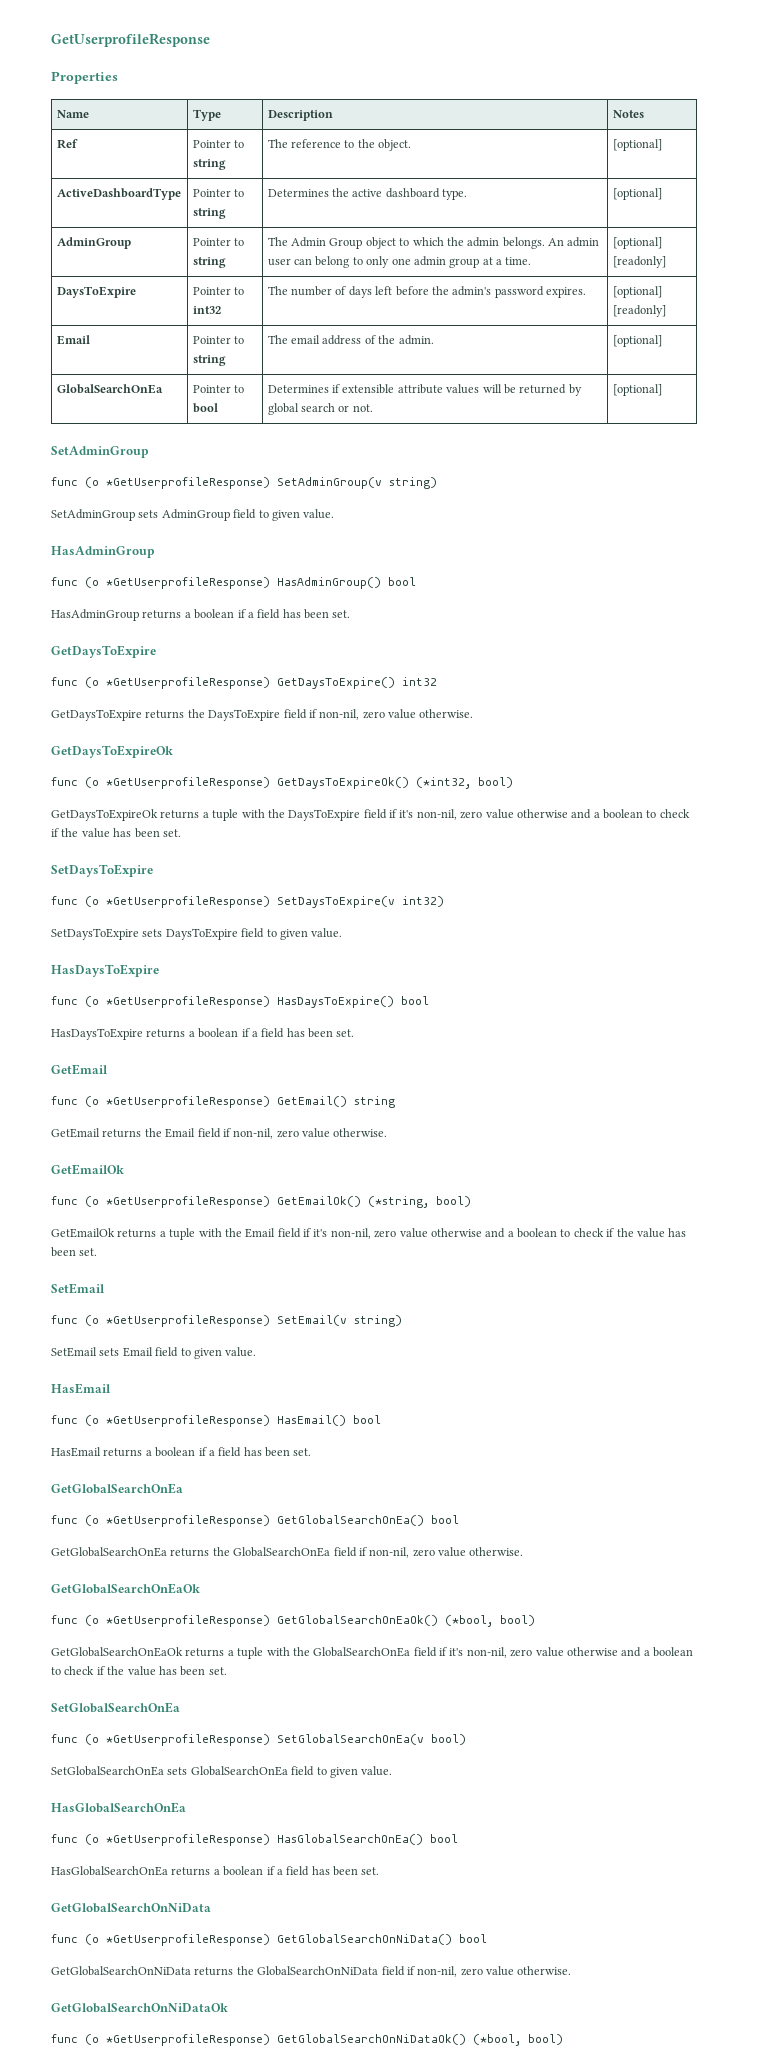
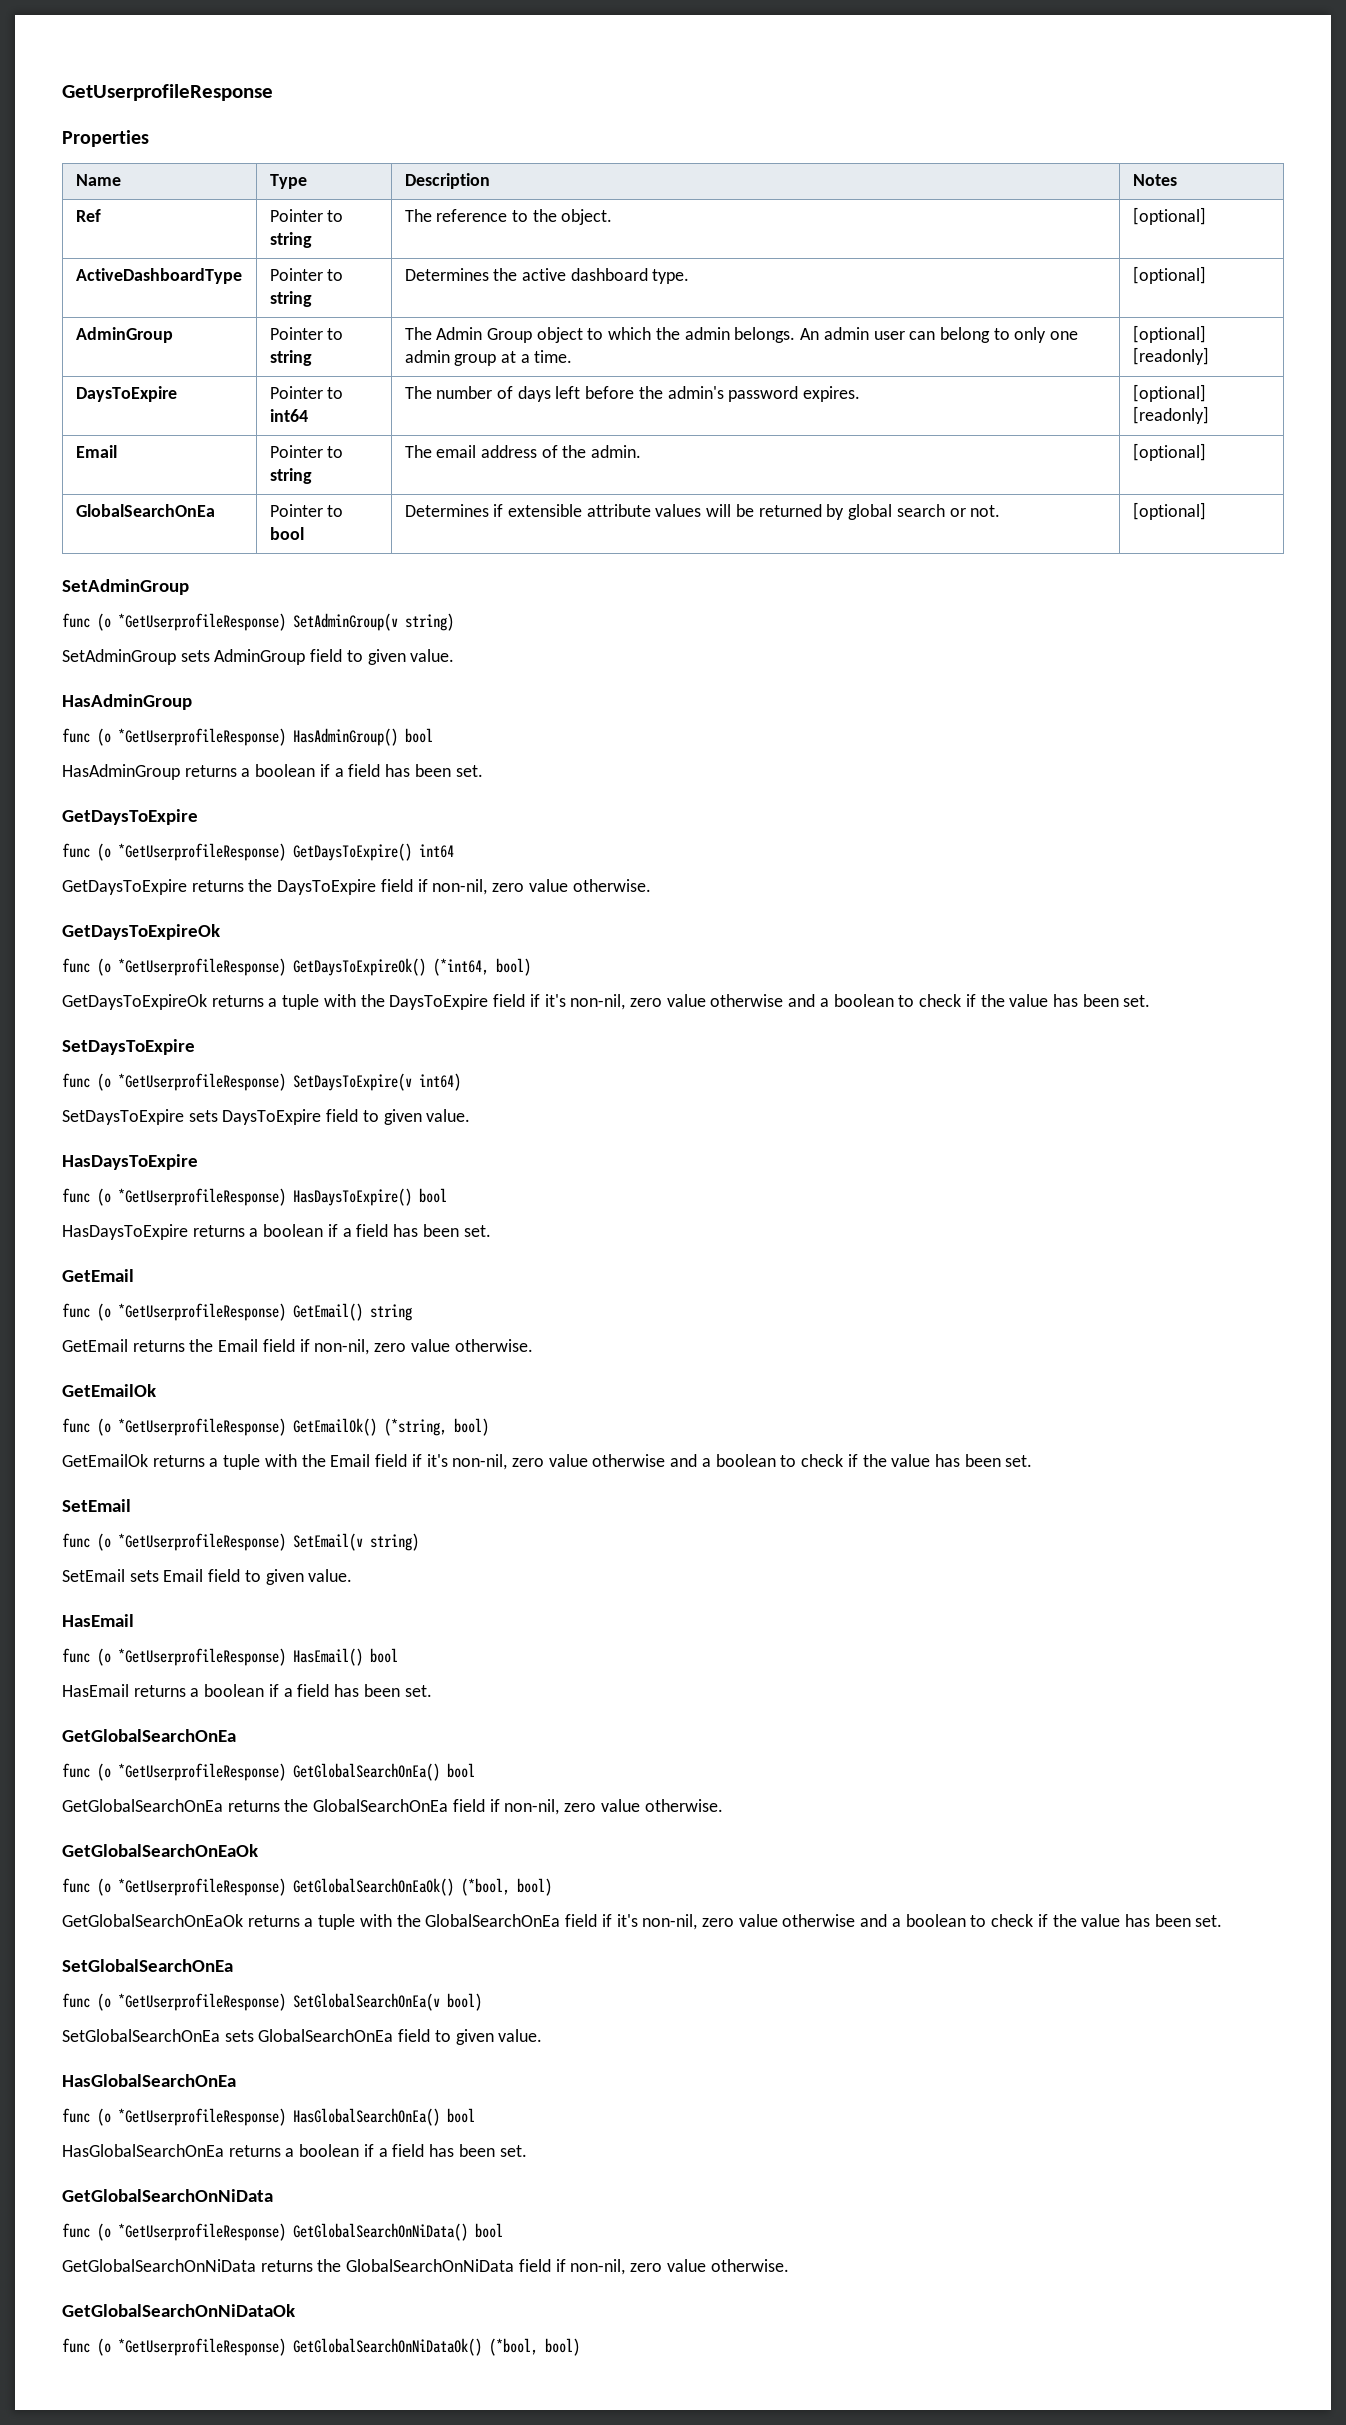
[192,306,221,314] int32 -> [269,409,308,422] int64
[402,677,437,686] int32 -> [419,844,454,858] int64
[416,777,471,789] (*int32, -> [433,958,489,976] (*int64,
[402,896,444,907] int32) -> [419,1073,461,1091] int64)

